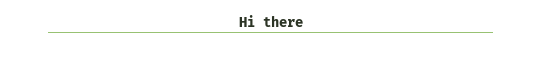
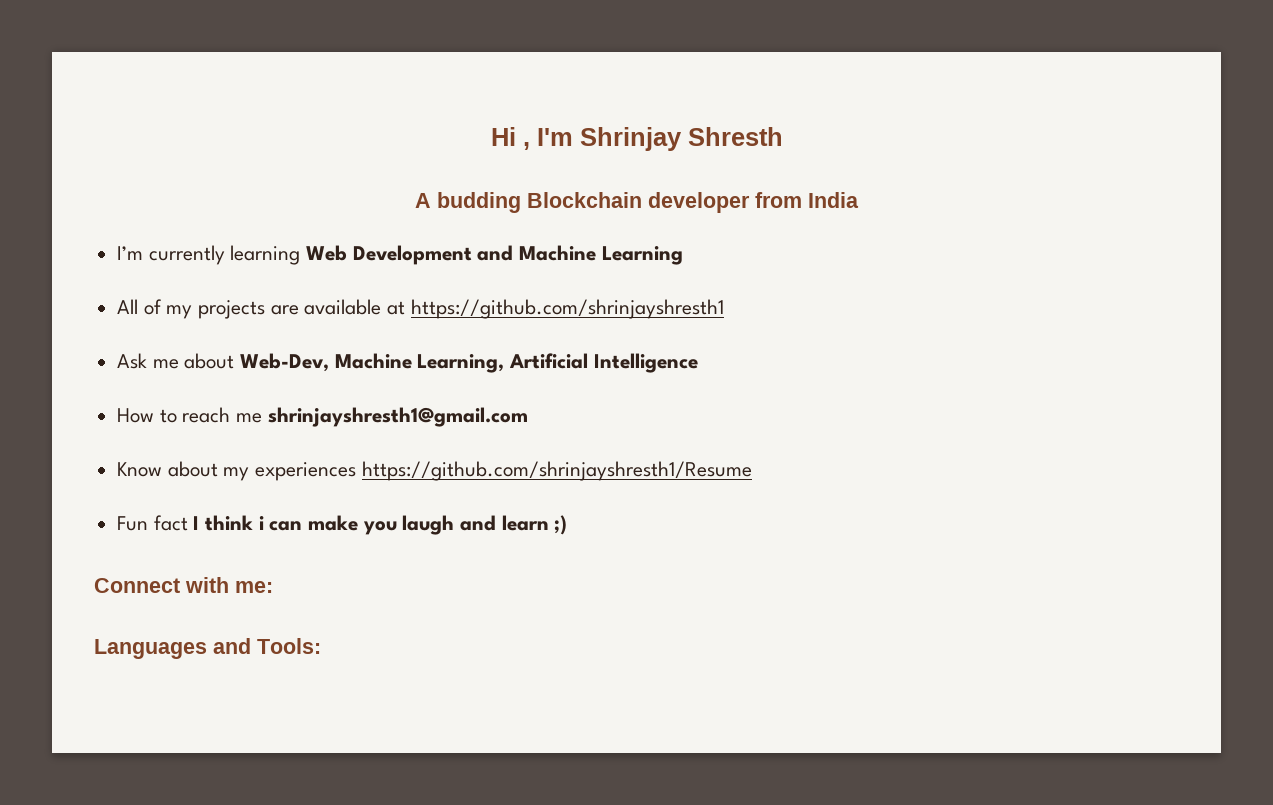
[262,15,303,27] there -> [522,127,783,151] [415,192,859,213] [117,245,683,265] [117,299,724,319] [117,353,698,373] [117,407,528,427] [117,461,752,481] [117,515,568,535] [94,577,273,593] [94,638,321,659] , I'm Shrinjay Shresth // A budding Blockchain developer from India // I’m currently learning Web Development and Machine Learning // All of my projects are available at https://github.com/shrinjayshresth1 // Ask me about Web-Dev, Machine Learning, Artificial Intelligence // How to reach me shrinjayshresth1@gmail.com // Know about my experiences https://github.com/shrinjayshresth1/Resume // Fun fact I think i can make you laugh and learn ;) // Connect with me: // Languages and Tools:

